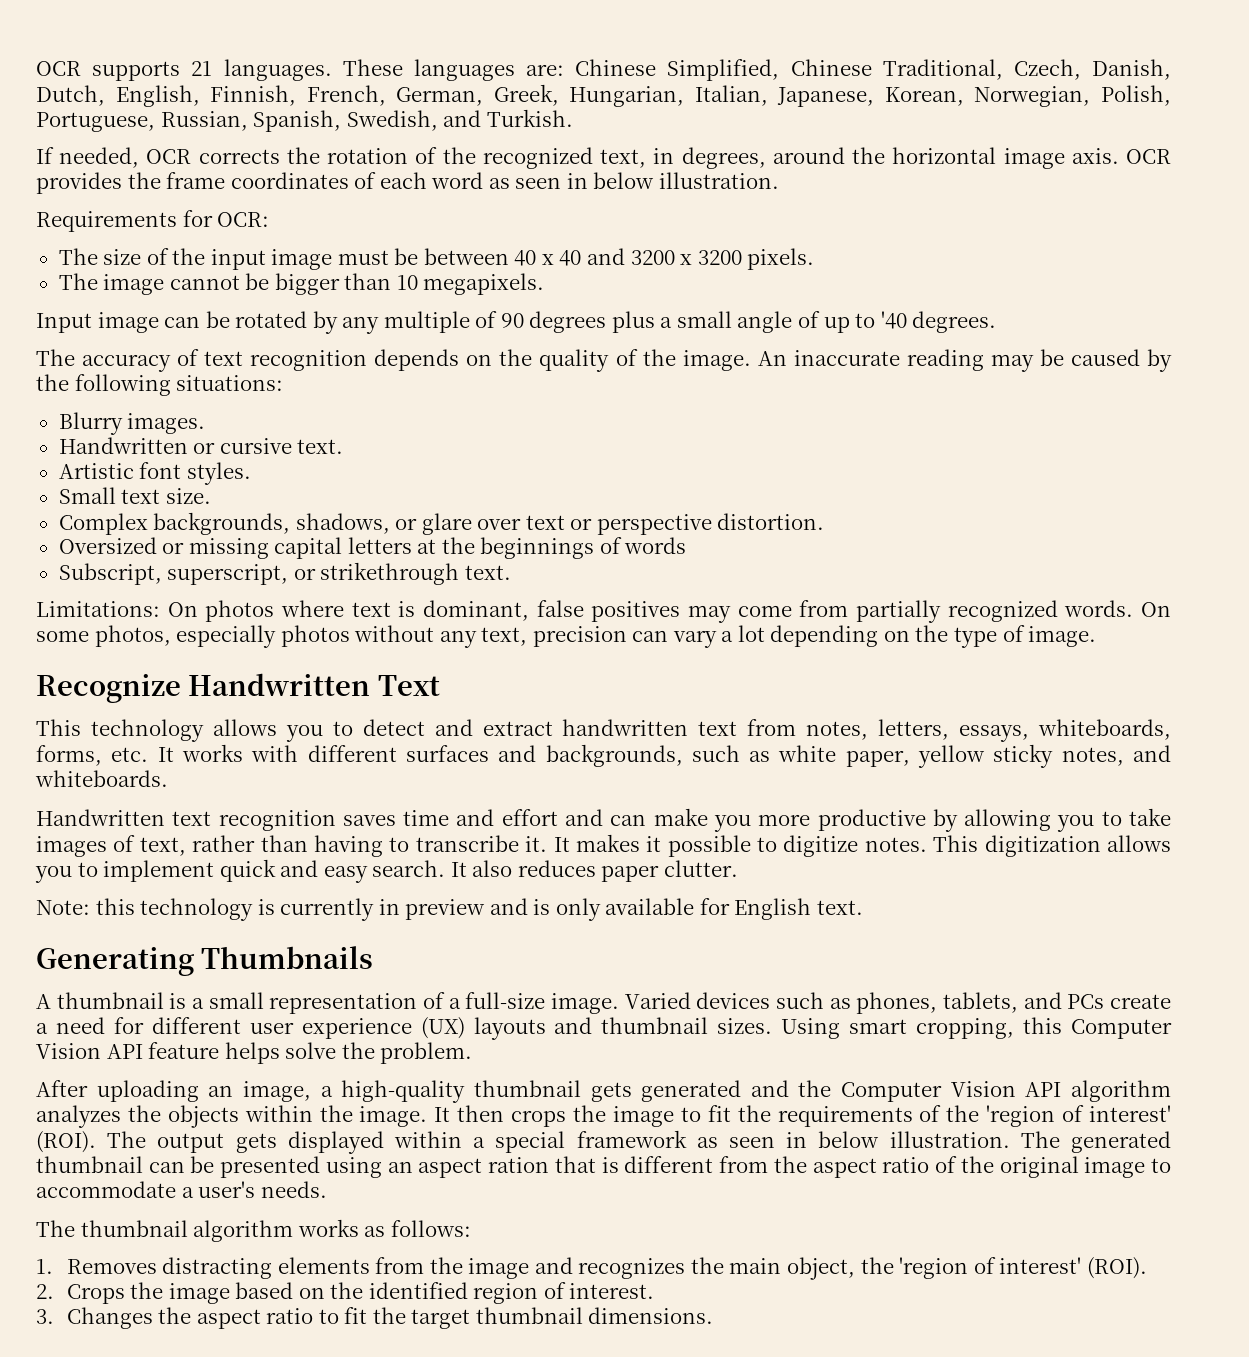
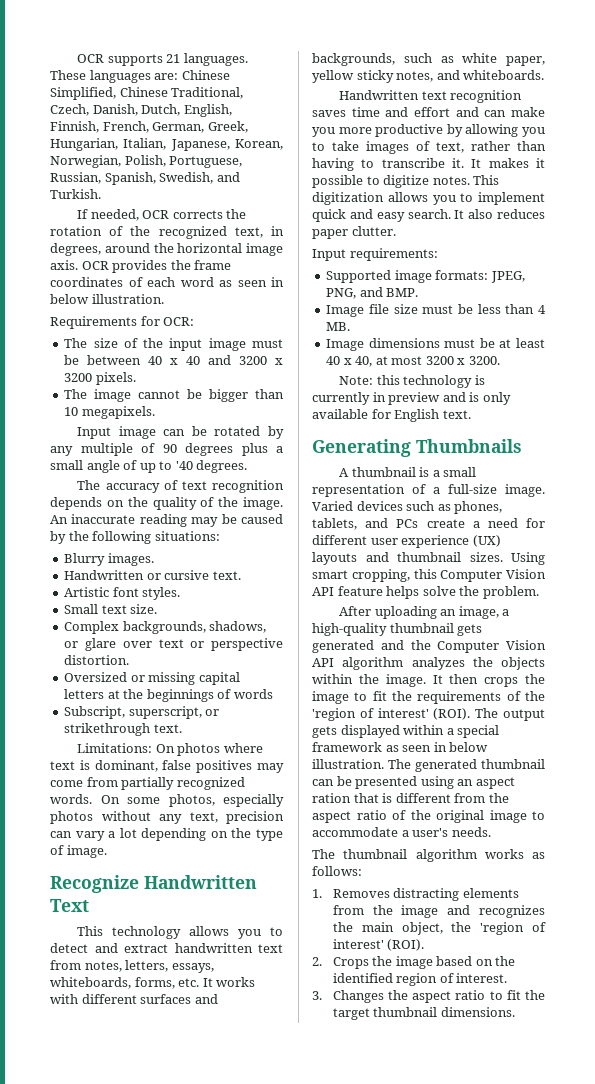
(738, 868) none -> [312,248,438,261] [326,270,525,283] [326,287,419,299] [326,304,546,317] [326,322,351,331] [326,338,545,351] [326,356,500,367] // Input requirements: // Supported image formats: JPEG, PNG, and BMP. // Image file size must be less than 4 MB. // Image dimensions must be at least 40 x 40, at most 3200 x 3200.

